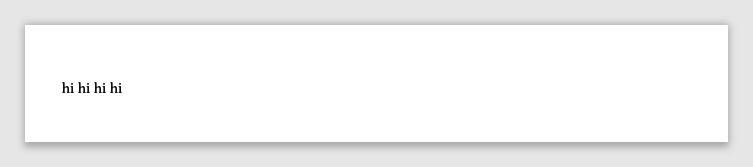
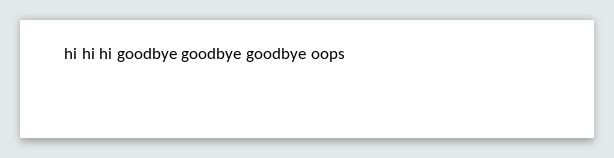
[62,82,122,93] hi hi hi hi -> [64,48,345,62] hi hi hi goodbye goodbye goodbye oops

